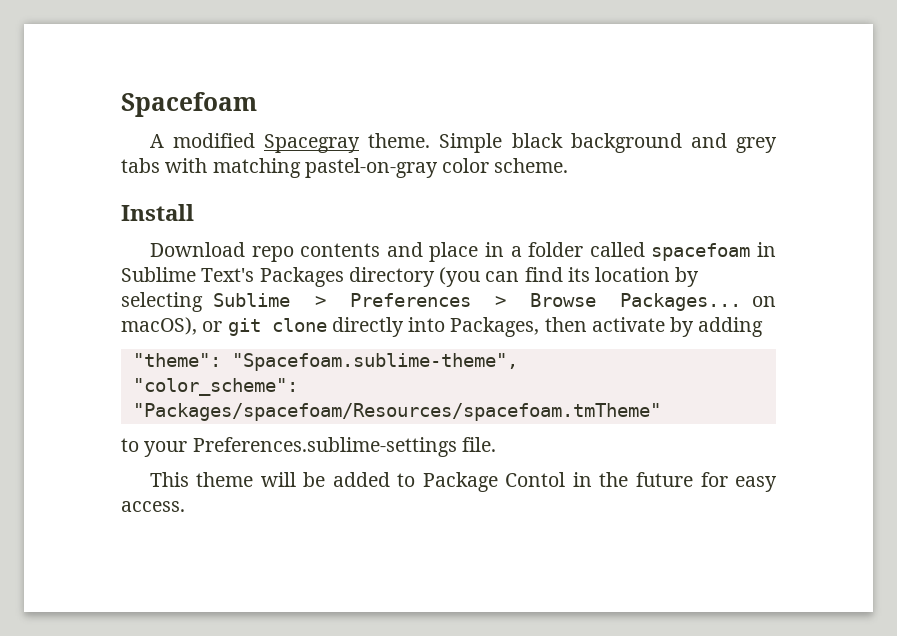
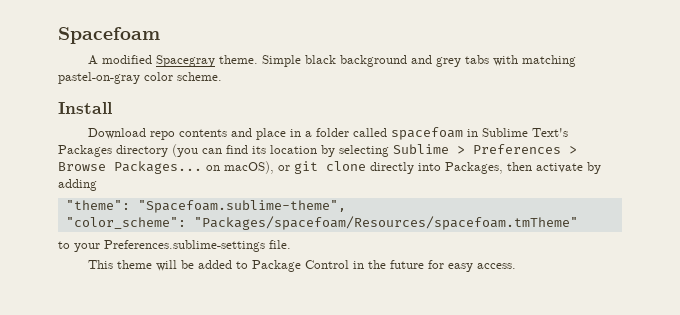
[505,472,566,487] Contol -> [305,260,350,269] Control

